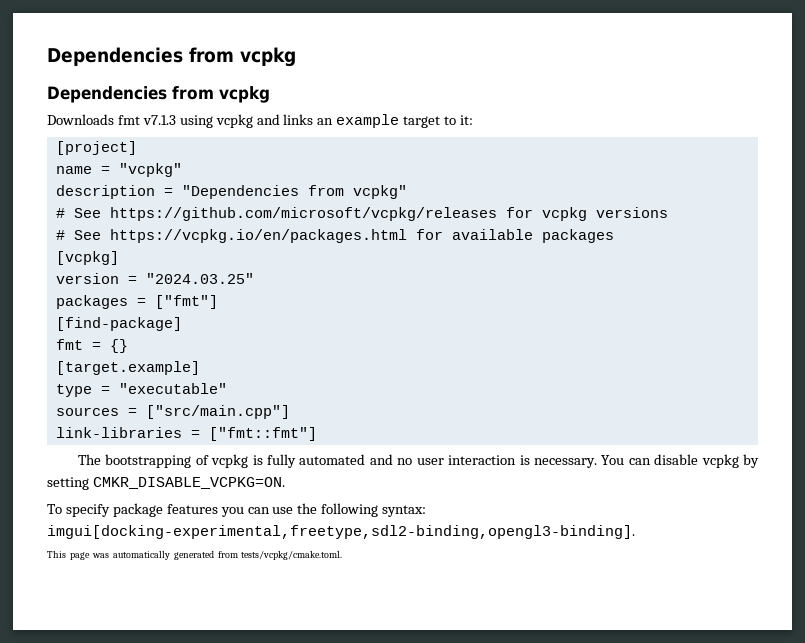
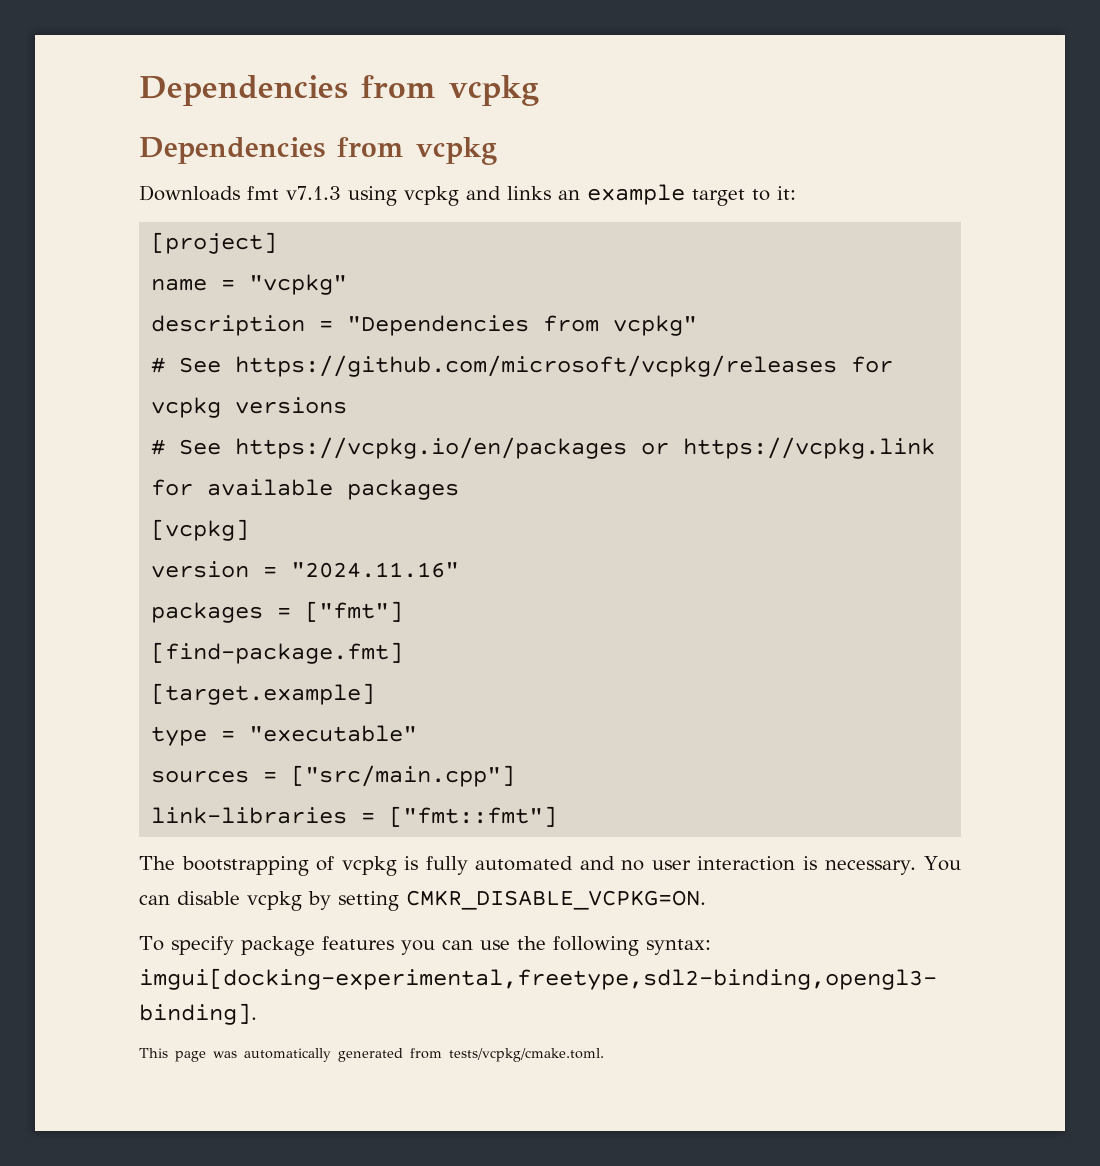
[109,229,407,243] https://vcpkg.io/en/packages.html -> [235,437,936,459] https://vcpkg.io/en/packages or https://vcpkg.link
[145,273,254,284] "2024.03.25" -> [291,562,460,578] "2024.11.16"
[55,317,182,331] [55,339,128,353] [find-package] // fmt = {} -> [151,642,404,664] [find-package.fmt]

